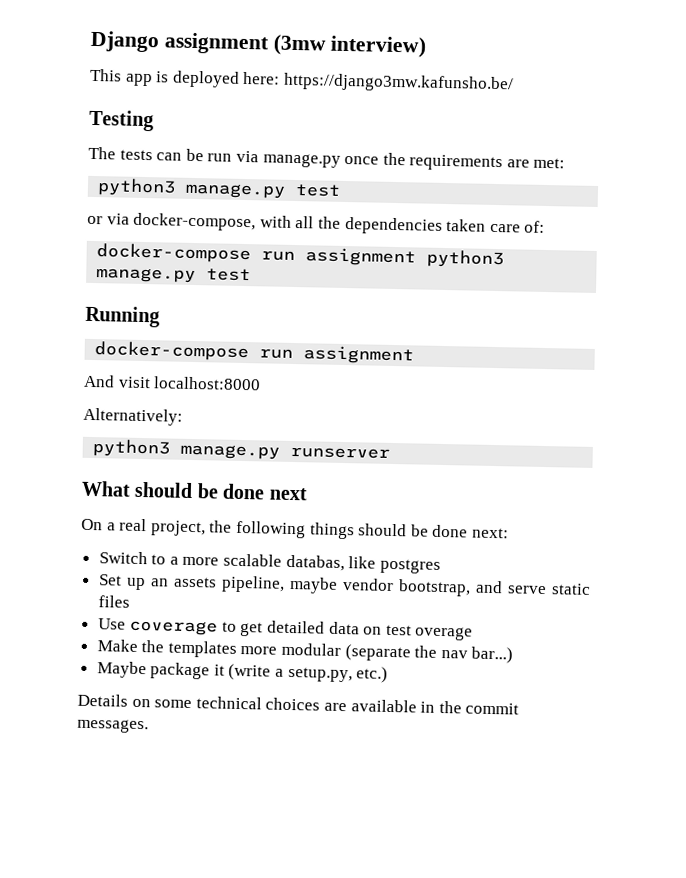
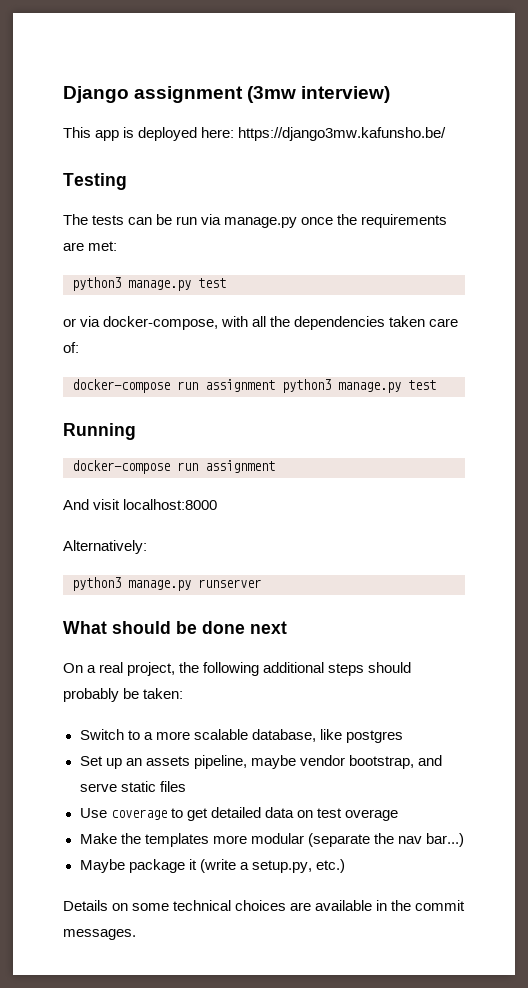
[309,522,509,540] things should be done next: -> [263,662,412,676] [63,688,184,702] additional steps should probably be taken:
[285,554,345,572] databas, -> [251,729,316,742] database,

